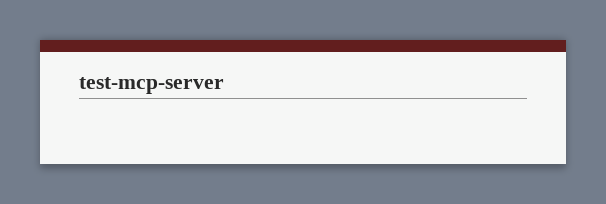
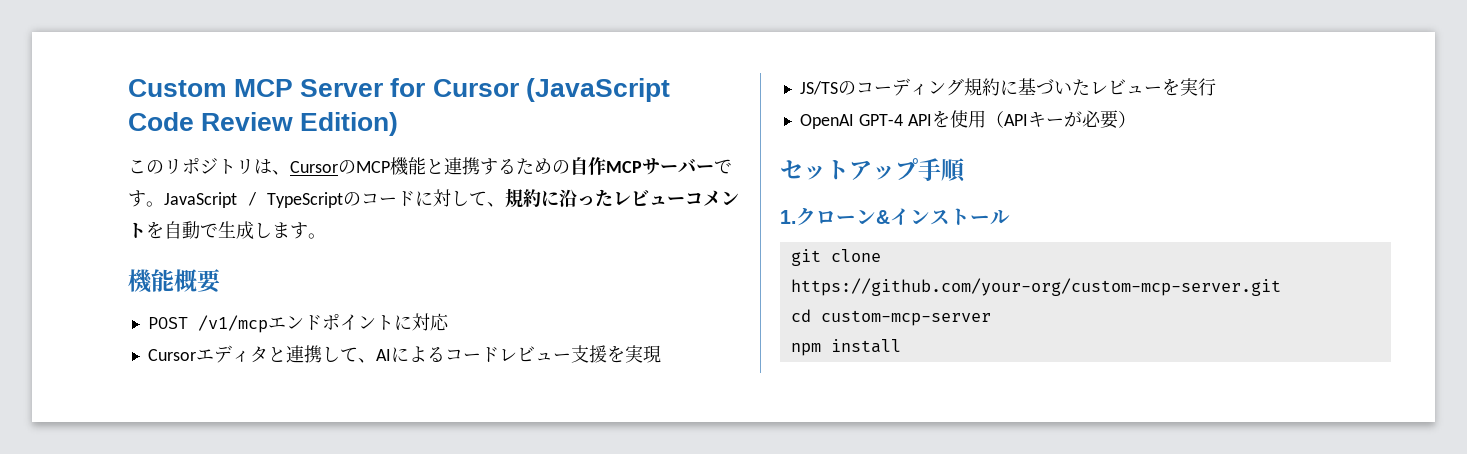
[79,77,224,94] test-mcp-server -> [128,78,670,102] [128,112,399,136] [128,157,732,176] [128,188,739,208] [128,221,326,239] [128,269,221,293] [147,313,449,333] [147,345,661,363] [799,78,1216,96] [799,110,1136,129] [780,158,966,182] [780,207,1010,226] [790,249,881,266] [790,278,1281,296] [790,309,991,326] [790,339,901,356] Custom MCP Server for Cursor (JavaScript Code Review Edition) // このリポジトリは、CursorのMCP機能と連携するための自作MCPサーバーです。JavaScript / TypeScriptのコードに対して、規約に沿ったレビューコメントを自動で生成します。 // 機能概要 // POST /v1/mcpエンドポイントに対応 // Cursorエディタと連携して、AIによるコードレビュー支援を実現 // JS/TSのコーディング規約に基づいたレビューを実行 // OpenAI GPT-4 APIを使用（APIキーが必要） // セットアップ手順 // 1.クローン&インストール // git clone https://github.com/your-org/custom-mcp-server.git // cd custom-mcp-server // npm install

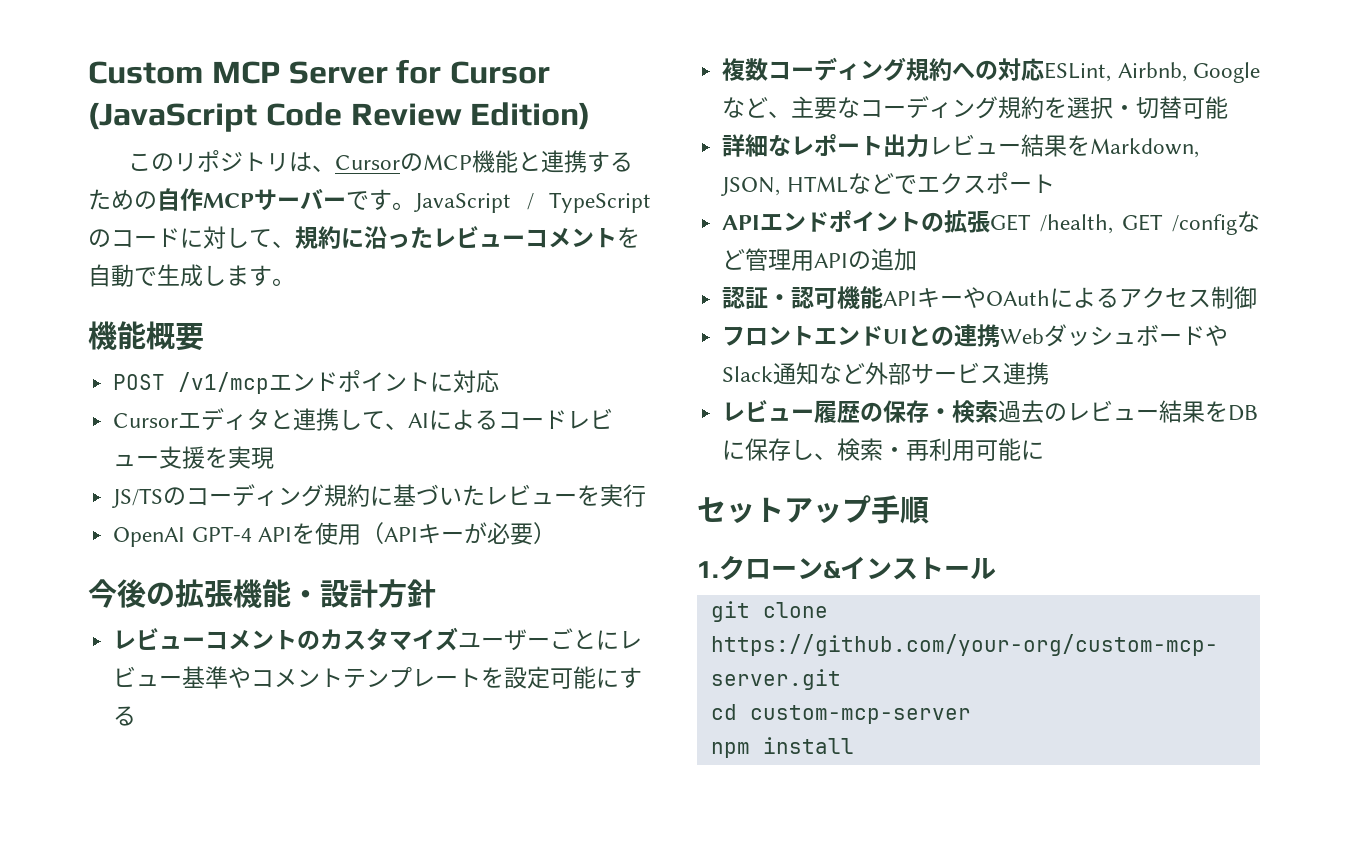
(1136, 119) none -> [88,579,436,608] [113,627,643,651] [113,666,643,689] [113,706,137,726] [722,57,1260,83] [722,96,1229,119] [722,134,1200,158] [721,172,1055,196] [722,210,1260,235] [722,248,918,271] [722,286,1258,309] [722,324,1229,348] [722,362,1050,385] [722,400,1259,423] [722,438,1045,461] // 今後の拡張機能・設計方針 // レビューコメントのカスタマイズユーザーごとにレビュー基準やコメントテンプレートを設定可能にする // 複数コーディング規約への対応ESLint, Airbnb, Googleなど、主要なコーディング規約を選択・切替可能 // 詳細なレポート出力レビュー結果をMarkdown, JSON, HTMLなどでエクスポート // APIエンドポイントの拡張GET /health, GET /configなど管理用APIの追加 // 認証・認可機能APIキーやOAuthによるアクセス制御 // フロントエンドUIとの連携WebダッシュボードやSlack通知など外部サービス連携 // レビュー履歴の保存・検索過去のレビュー結果をDBに保存し、検索・再利用可能に

